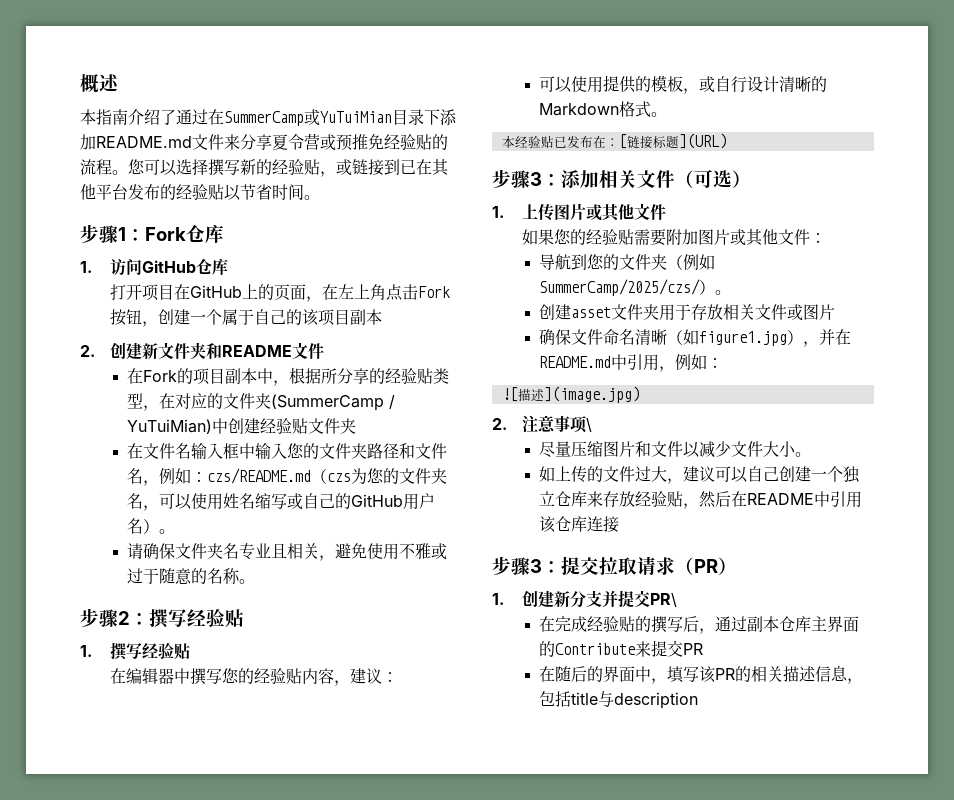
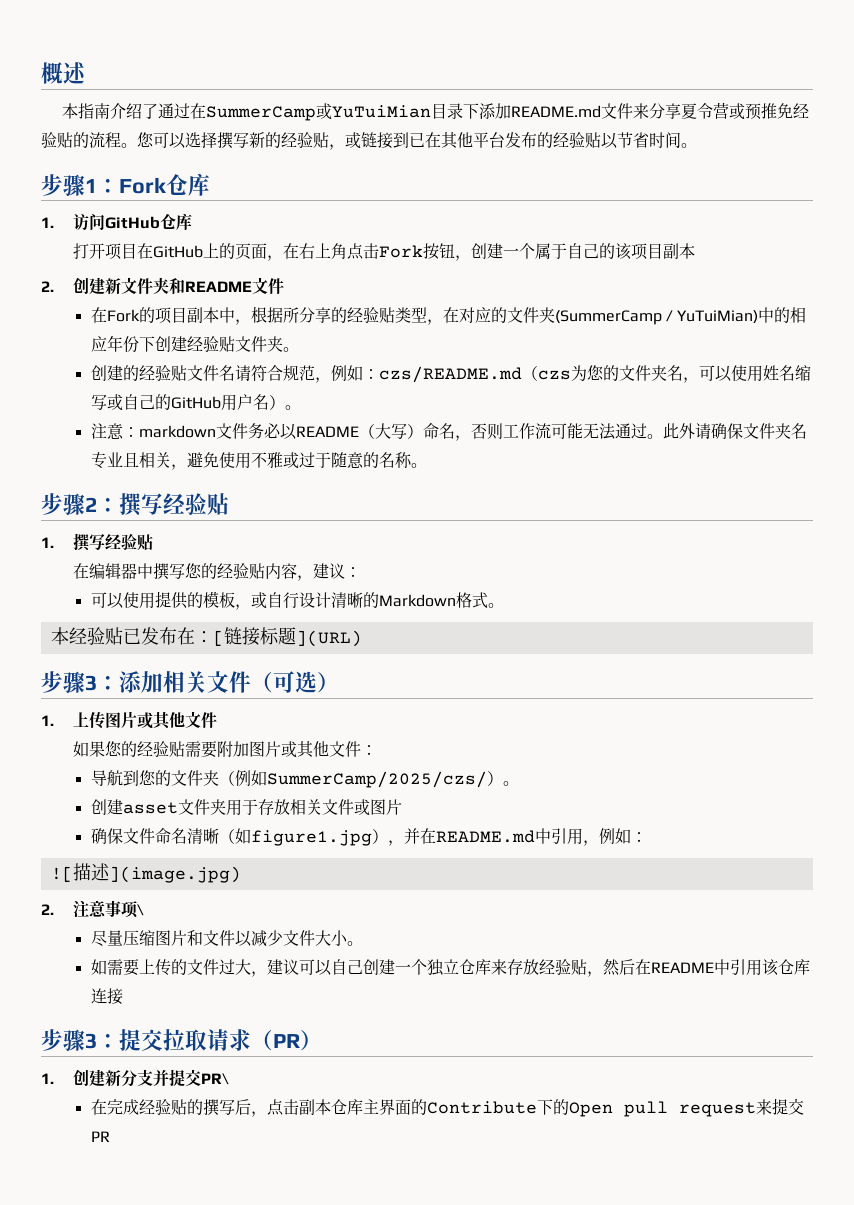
[337,284,354,299] 左 -> [298,243,315,259] 右
(229, 426) none -> [774,307,807,323] [90,335,155,353] 的相应年份下
[127,443,448,459] [127,468,144,484] // 在文件名输入框中输入您的文件夹路径和文件名 -> [282,347,299,352] [90,365,315,381] 。 // 创建的经验贴文件名请符合规范
(176, 531) none -> [90,423,695,441] 注意：markdown文件务必以README（大写）命名，否则工作流可能无法通过。此外
(556, 474) none -> [106,959,139,976] 需要
[715,616,748,632] 通过 -> [266,1099,299,1116] 点击
(636, 649) none -> [536,1099,756,1117] 下的Open pull request
[539,666,864,684] [539,691,699,709] // 在随后的界面中，填写该PR的相关描述信息，包括title与description -> (110, 1136) none

